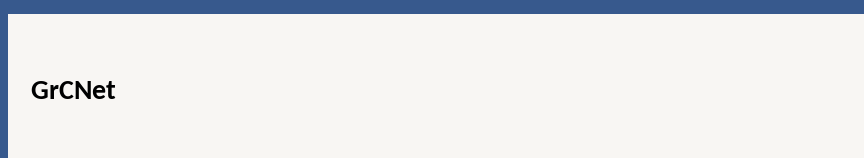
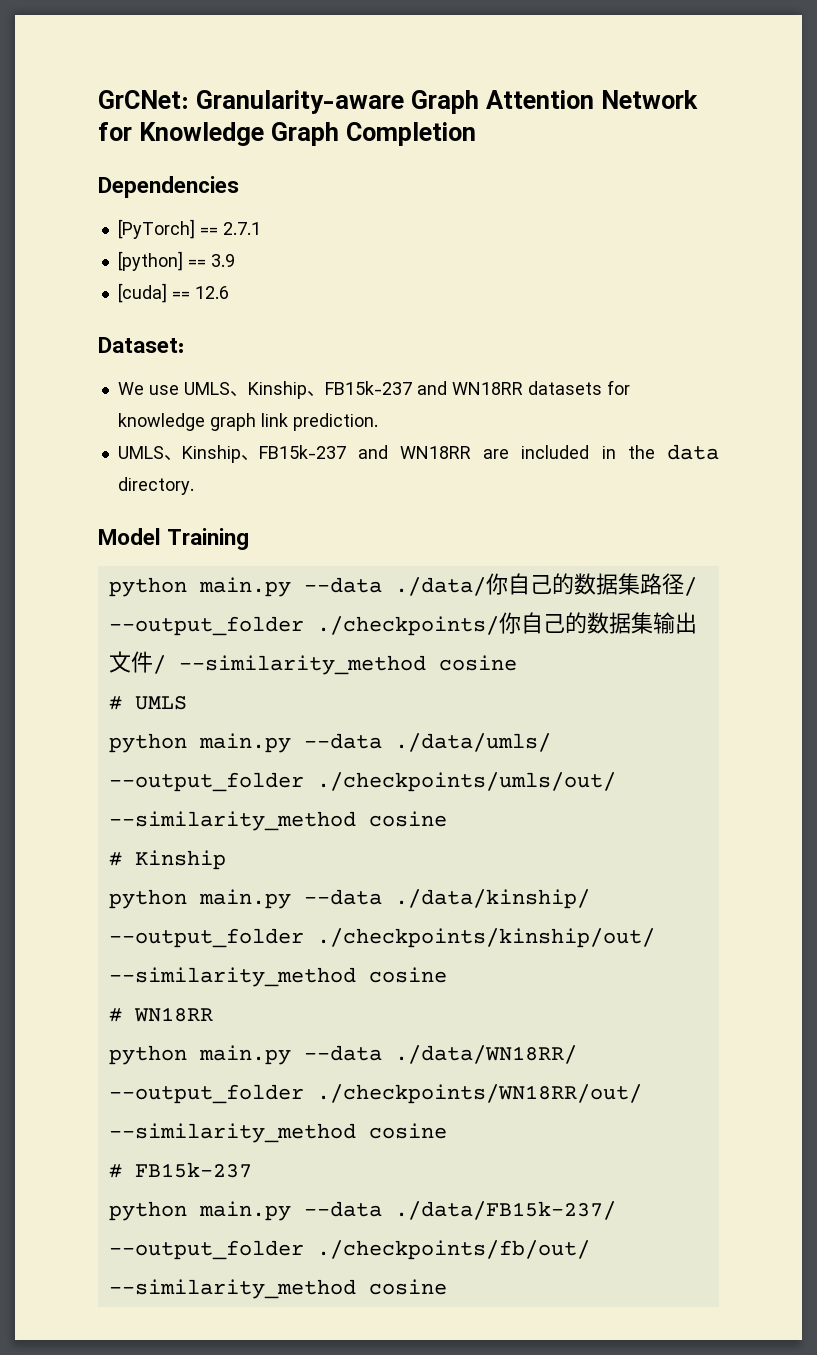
[31,81,116,99] GrCNet -> [98,90,698,114] [98,122,476,146] [98,176,239,198] [117,219,261,239] [117,251,235,271] [117,283,229,303] [98,337,184,353] [117,380,630,399] [117,413,378,431] [117,444,719,463] [117,477,194,495] [98,528,250,550] [108,573,697,597] [108,612,697,636] [108,651,517,675] [108,696,187,710] [108,733,551,753] [108,772,616,792] [108,811,447,831] [108,850,226,870] [108,889,590,909] [108,928,655,948] [108,967,447,987] [108,1007,213,1022] [108,1045,577,1065] [108,1084,642,1104] [108,1123,447,1143] [108,1162,252,1178] [108,1201,616,1221] [108,1240,590,1260] [108,1279,447,1299] GrCNet: Granularity-aware Graph Attention Network for Knowledge Graph Completion // Dependencies // [PyTorch] == 2.7.1 // [python] == 3.9 // [cuda] == 12.6 // Dataset: // We use UMLS、Kinship、FB15k-237 and WN18RR datasets for knowledge graph link prediction. // UMLS、Kinship、FB15k-237 and WN18RR are included in the data directory. // Model Training // python main.py --data ./data/你自己的数据集路径/ --output_folder ./checkpoints/你自己的数据集输出文件/ --similarity_method cosine // # UMLS // python main.py --data ./data/umls/ --output_folder ./checkpoints/umls/out/ --similarity_method cosine // # Kinship // python main.py --data ./data/kinship/ --output_folder ./checkpoints/kinship/out/ --similarity_method cosine // # WN18RR // python main.py --data ./data/WN18RR/ --output_folder ./checkpoints/WN18RR/out/ --similarity_method cosine // # FB15k-237 // python main.py --data ./data/FB15k-237/ --output_folder ./checkpoints/fb/out/ --similarity_method cosine

